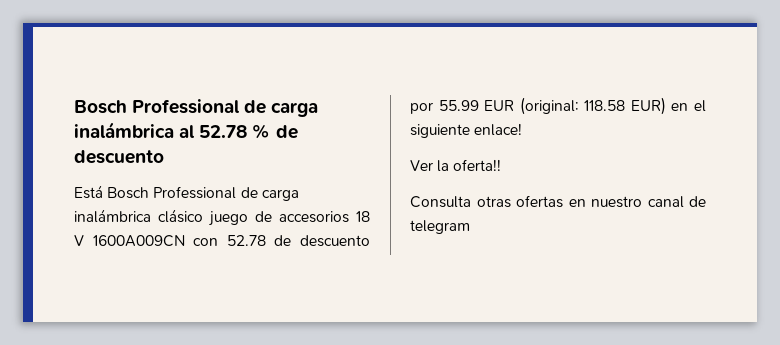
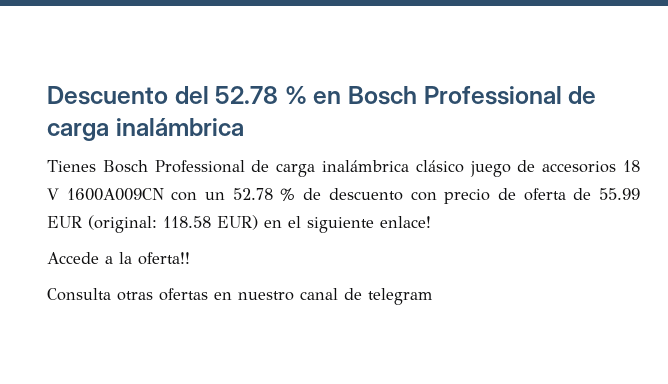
[74,99,319,117] [74,122,298,139] [74,150,164,164] [74,185,103,199] Bosch Professional de carga inalámbrica al 52.78 % de descuento // Está -> [47,86,597,105] [47,118,244,141] [47,160,96,172] Descuento del 52.78 % en Bosch Professional de carga inalámbrica // Tienes
[226,235,370,247] [410,102,433,114] 52.78 de descuento por -> [205,188,592,204] un 52.78 % de descuento con precio de oferta de
[410,160,433,171] Ver -> [47,252,113,264] Accede a

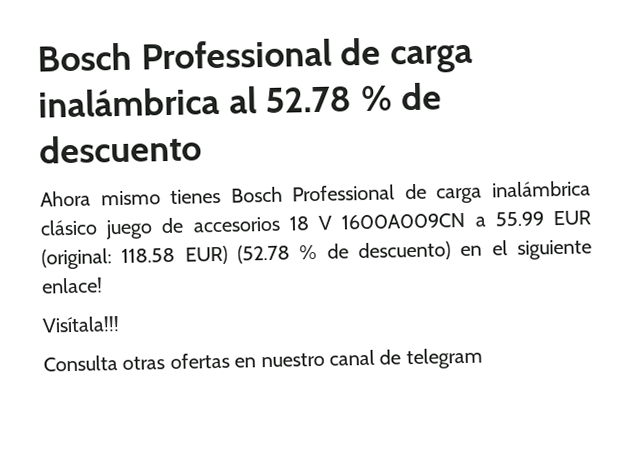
[47,86,597,105] [47,118,244,141] [47,160,96,172] Descuento del 52.78 % en Bosch Professional de carga inalámbrica // Tienes -> [37,37,474,74] [38,82,442,118] [39,133,202,164] [40,188,222,207] Bosch Professional de carga inalámbrica al 52.78 % de descuento // Ahora mismo tienes
[171,188,592,204] con un 52.78 % de descuento con precio de oferta de -> [474,216,486,227] a
(258, 222) none -> [236,241,452,264] (52.78 % de descuento)
[47,252,190,265] Accede a la oferta!! -> [42,316,120,333] Visítala!!!

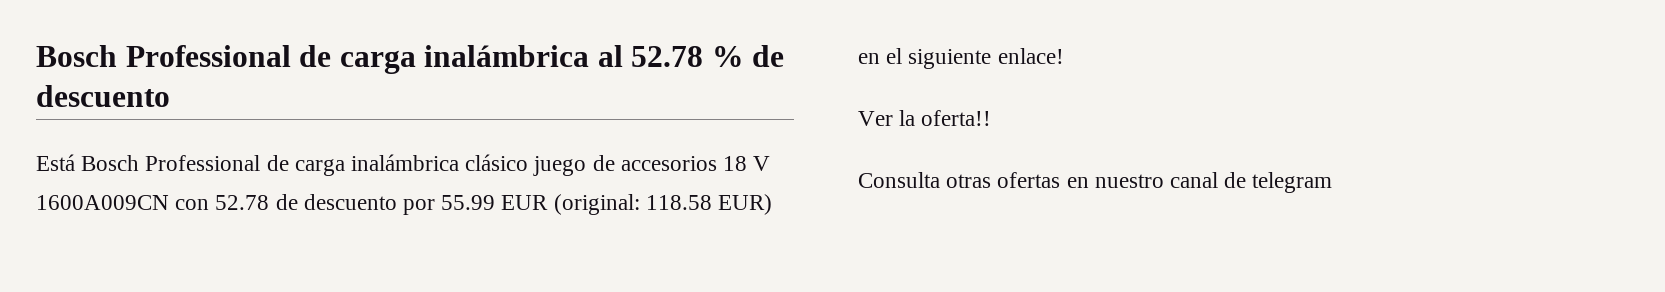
[40,188,222,207] Ahora mismo tienes -> [36,154,75,171] Está
[474,216,486,227] a -> [175,194,436,215] con 52.78 de descuento por
[236,241,452,264] (52.78 % de descuento) -> (773, 204) none
[42,316,120,333] Visítala!!! -> [858,110,992,126] Ver la oferta!!

